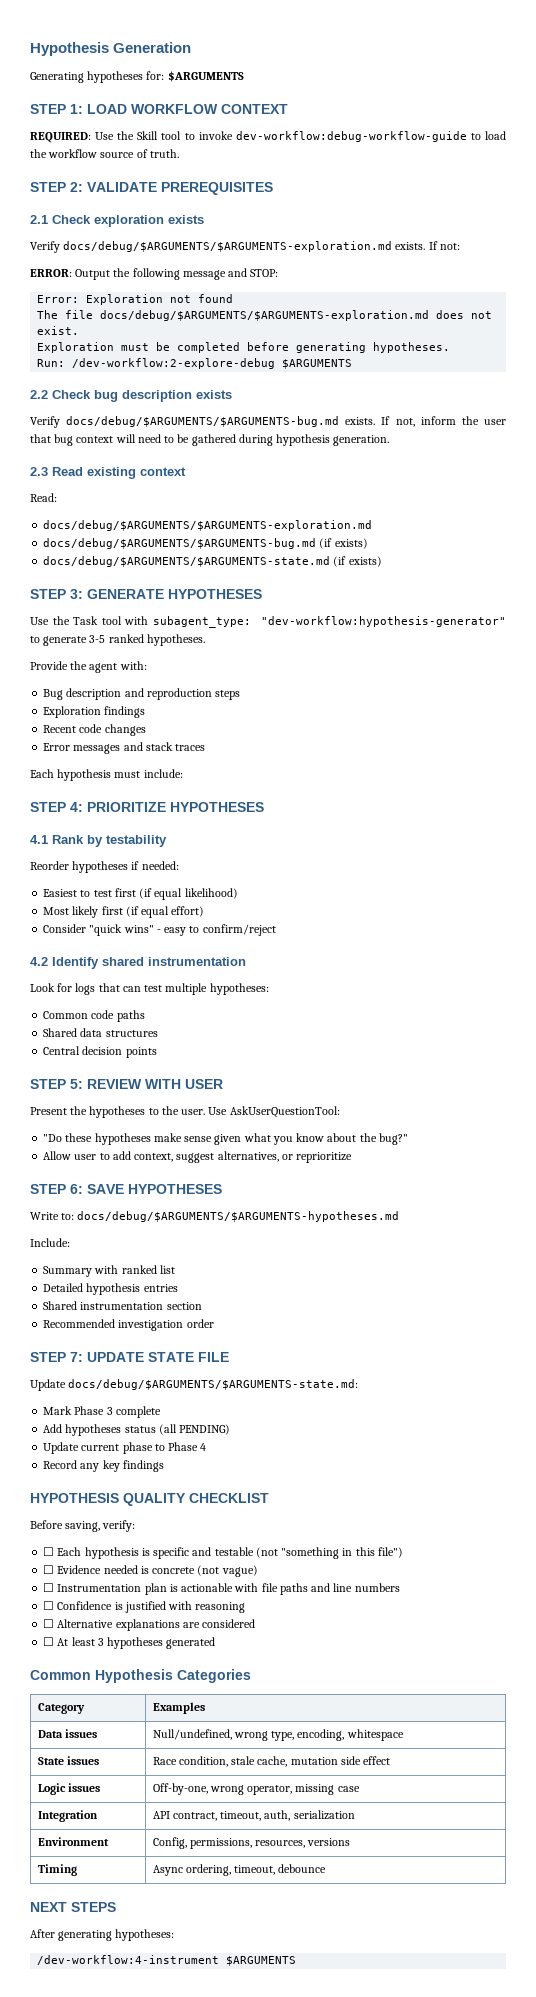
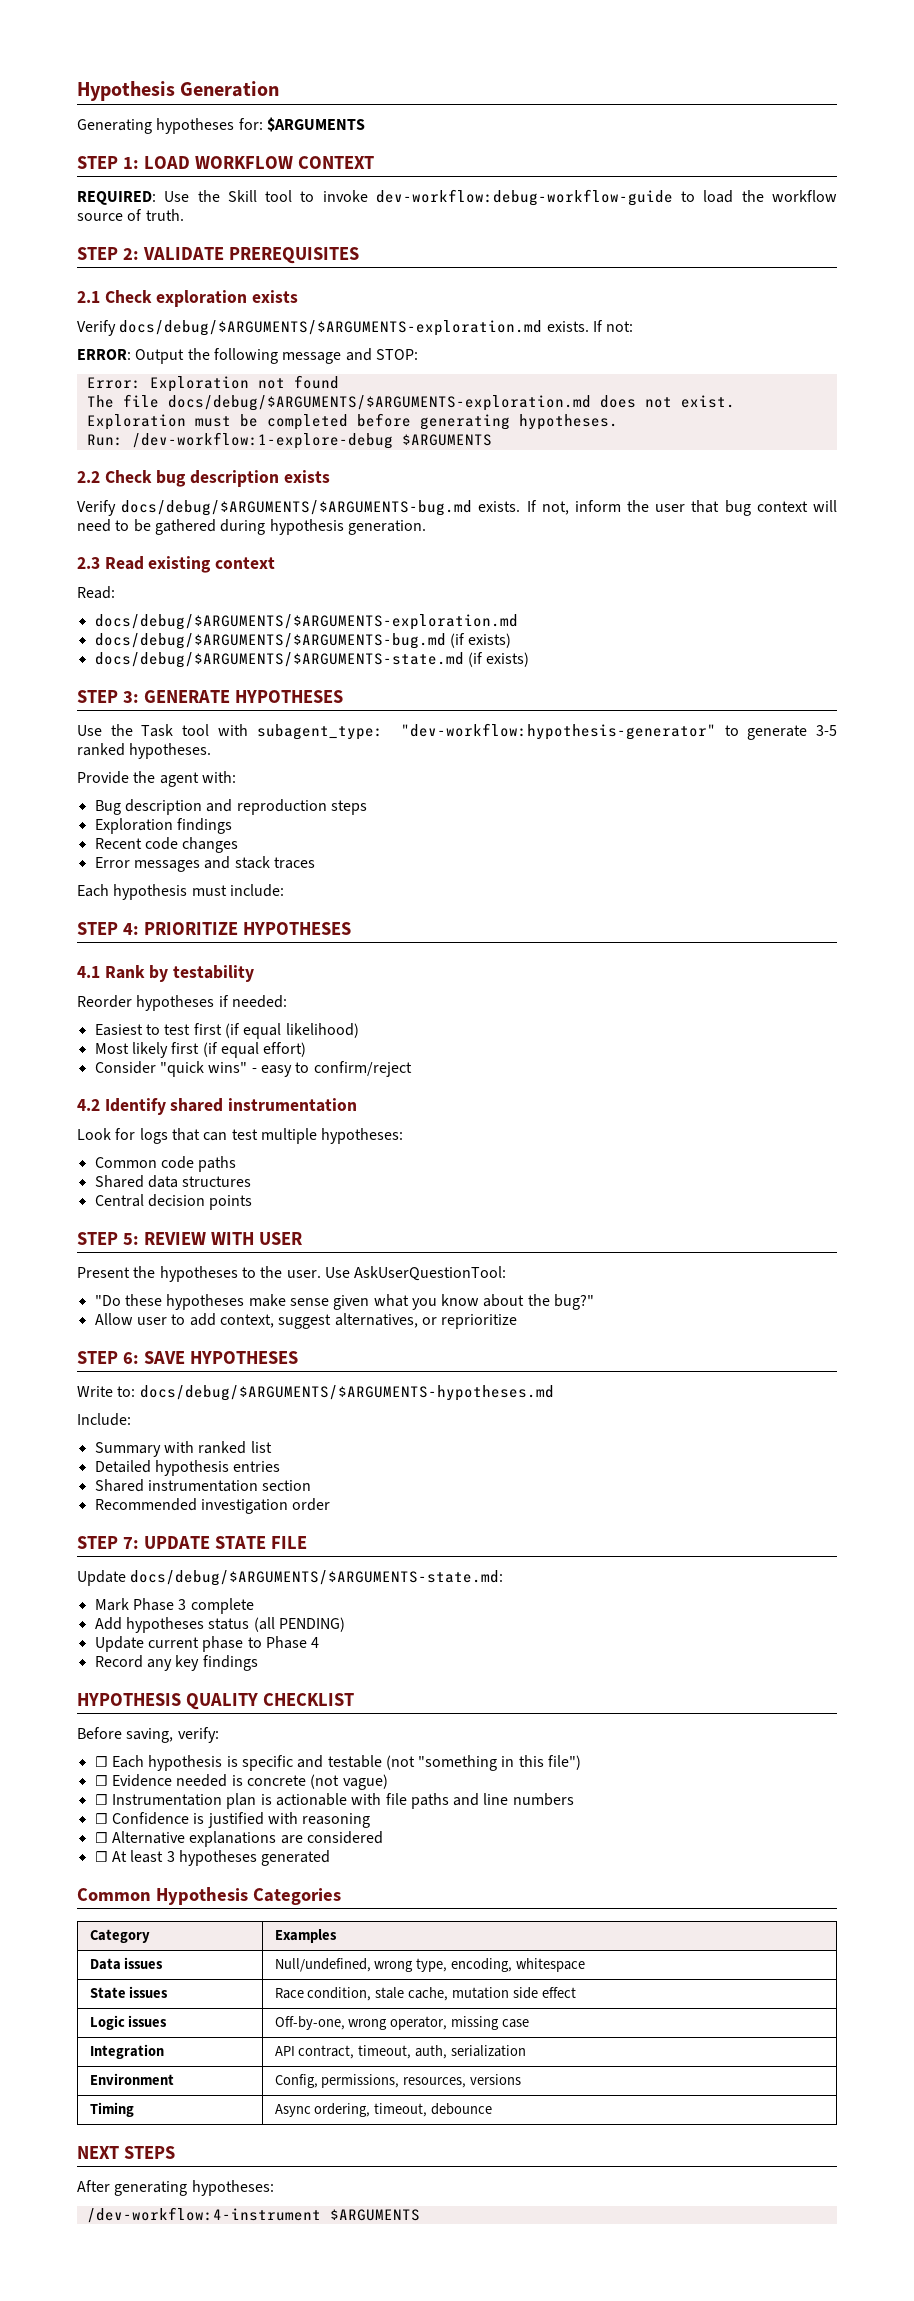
[72,358,276,369] /dev-workflow:2-explore-debug -> [131,432,393,449] /dev-workflow:1-explore-debug

